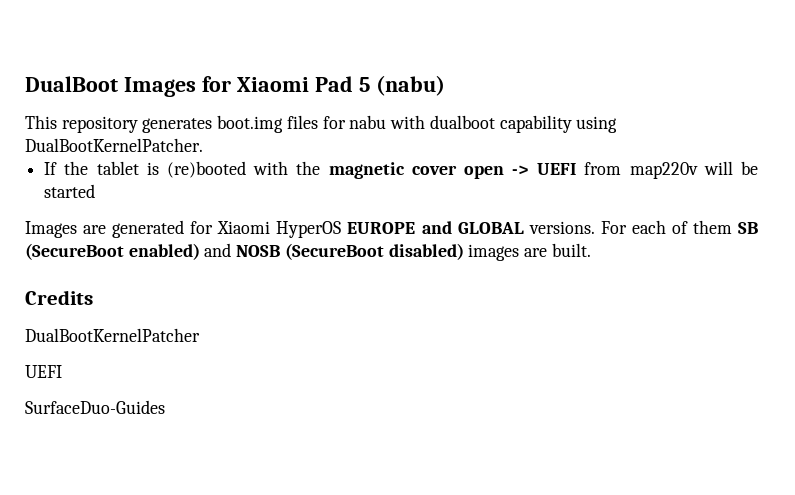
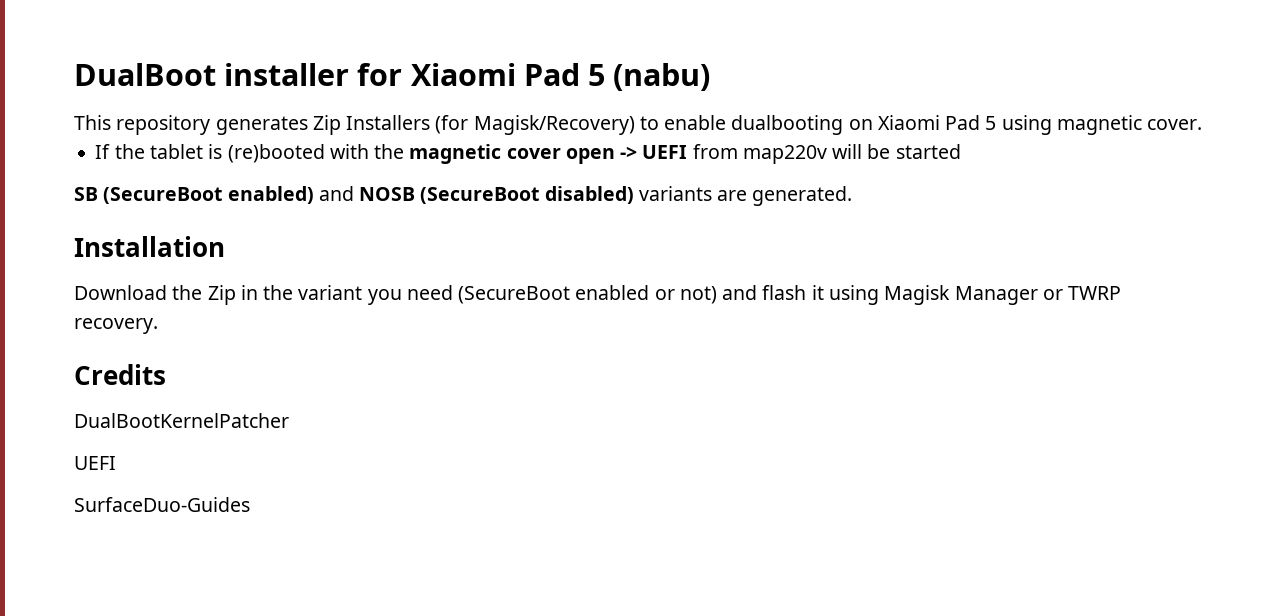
[123,77,196,97] Images -> [224,63,350,86] installer
[217,115,618,133] [25,138,203,152] boot.img files for nabu with dualboot capability using DualBootKernelPatcher. -> [312,115,1203,135] Zip Installers (for Magisk/Recovery) to enable dualbooting on Xiaomi Pad 5 using magnetic cover.
[25,220,732,238] Images are generated for Xiaomi HyperOS EUROPE and GLOBAL versions. For each of them -> (961, 151) none
[468,243,591,261] images are built. -> [638,186,853,206] [74,236,225,257] [74,285,1122,305] [74,318,158,334] variants are generated. // Installation // Download the Zip in the variant you need (SecureBoot enabled or not) and flash it using Magisk Manager or TWRP recovery.

